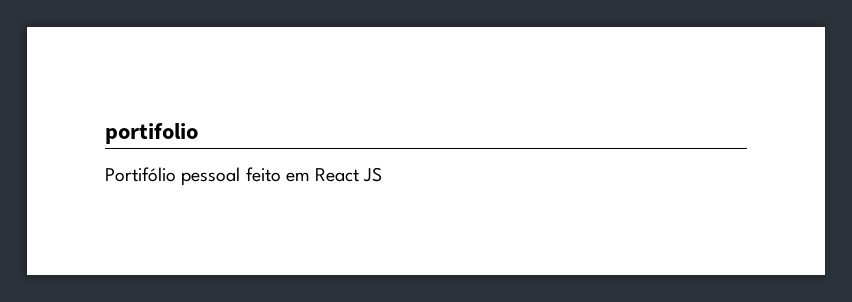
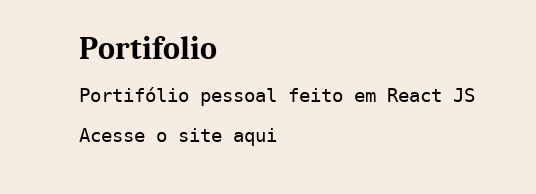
[105,123,198,144] portifolio -> [79,36,217,59] Portifolio
(383, 174) none -> [79,128,277,146] // Acesse o site aqui

